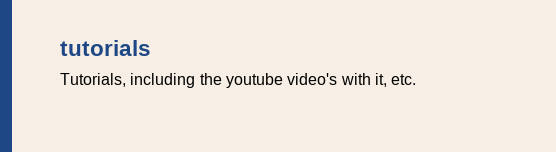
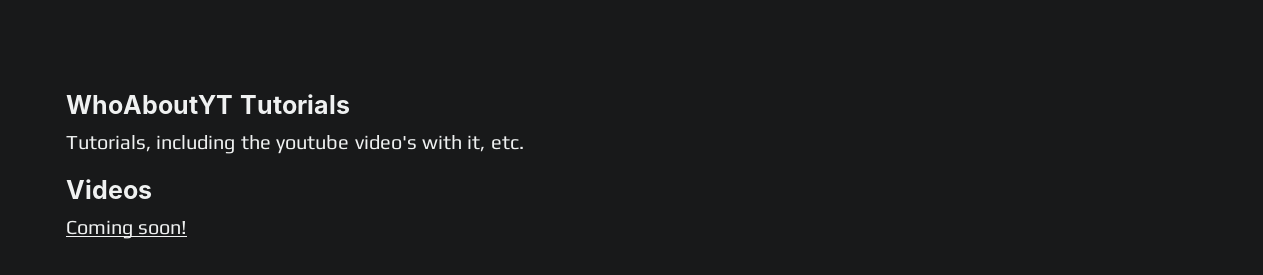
[60,40,151,56] tutorials -> [66,94,350,114] WhoAboutYT Tutorials
(417, 79) none -> [66,179,152,199] [66,220,188,239] // Videos // Coming soon!

